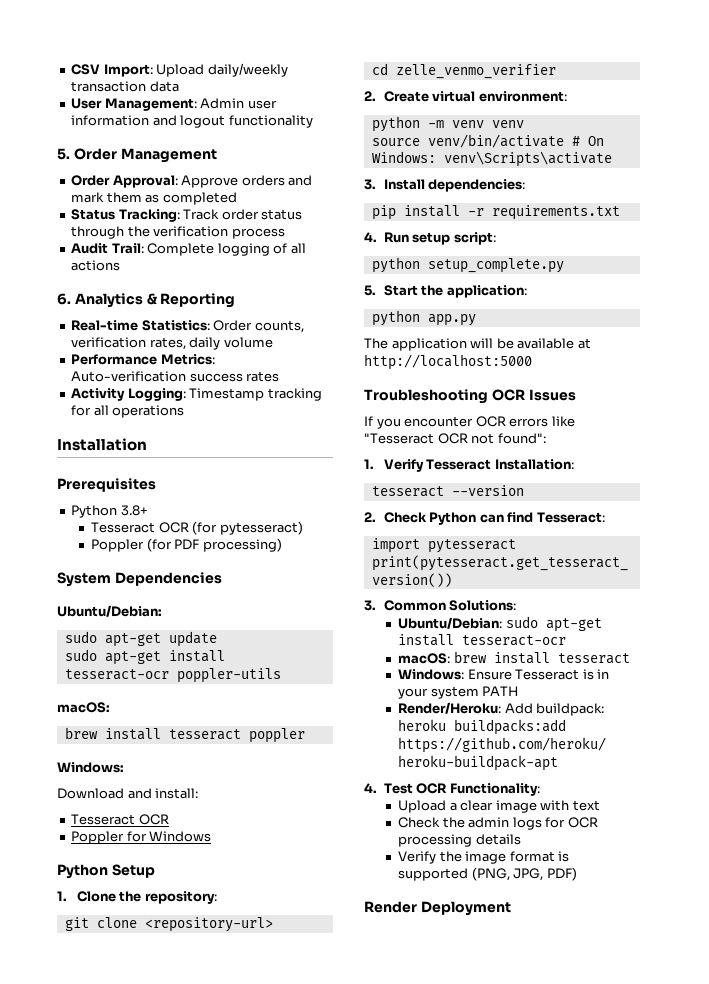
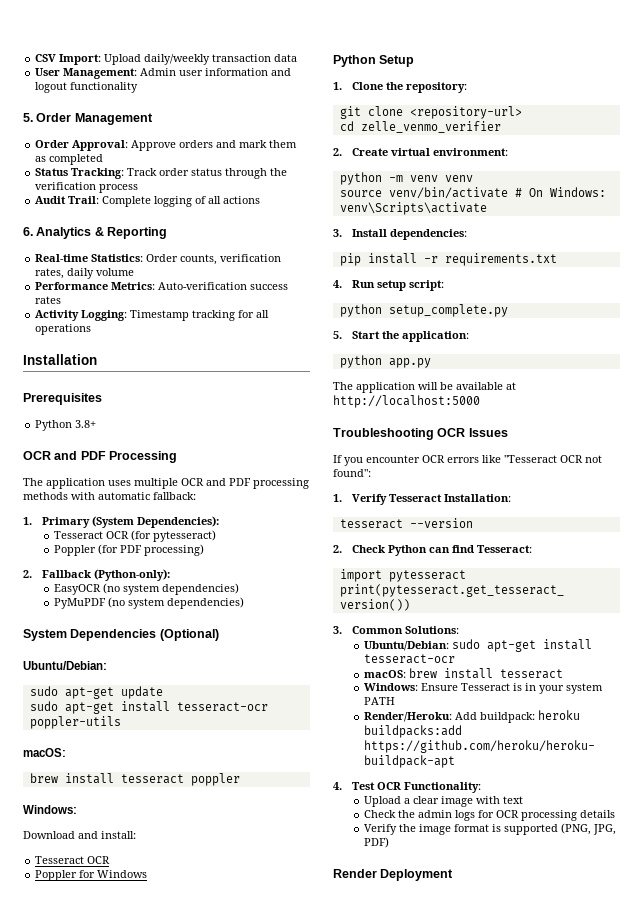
(148, 510) none -> [23,451,178,463] [23,478,309,489] [23,492,196,500] [23,516,219,528] // OCR and PDF Processing // The application uses multiple OCR and PDF processing methods with automatic fallback: // 1. Primary (System Dependencies):
(282, 545) none -> [23,569,170,581] [53,583,239,595] [53,597,244,609] // 2. Fallback (Python-only): // EasyOCR (no system dependencies) // PyMuPDF (no system dependencies)
(222, 579) none -> [159,629,219,641] (Optional)

